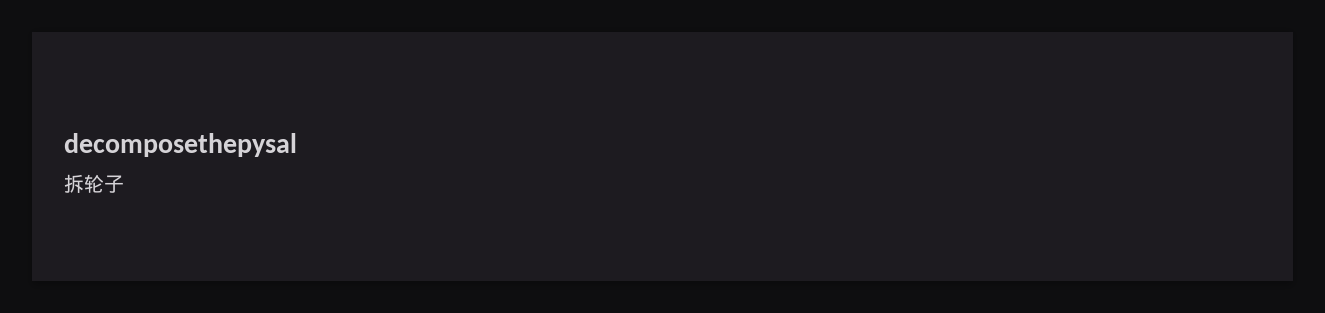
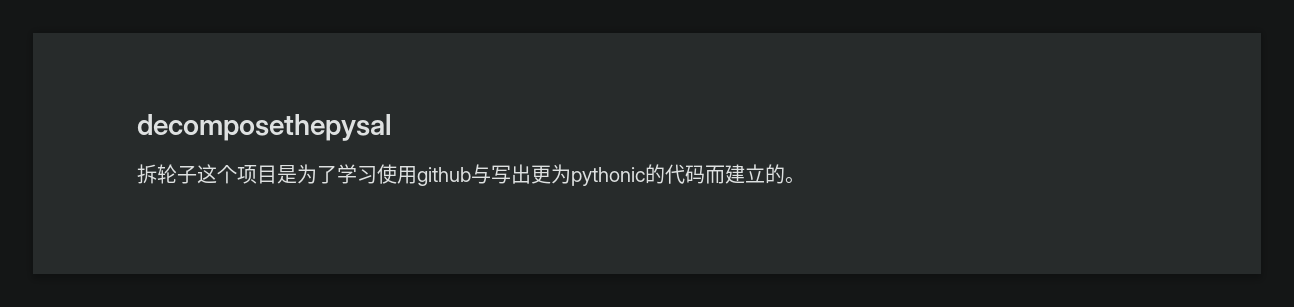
(124, 184) none -> [197,164,805,186] 这个项目是为了学习使用github与写出更为pythonic的代码而建立的。

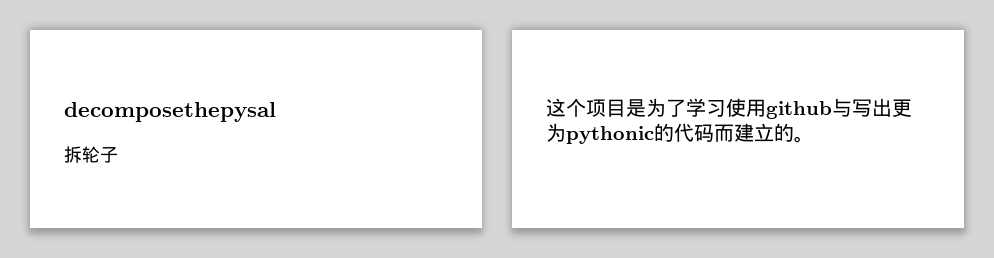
(197, 174) none -> (118, 155) //

